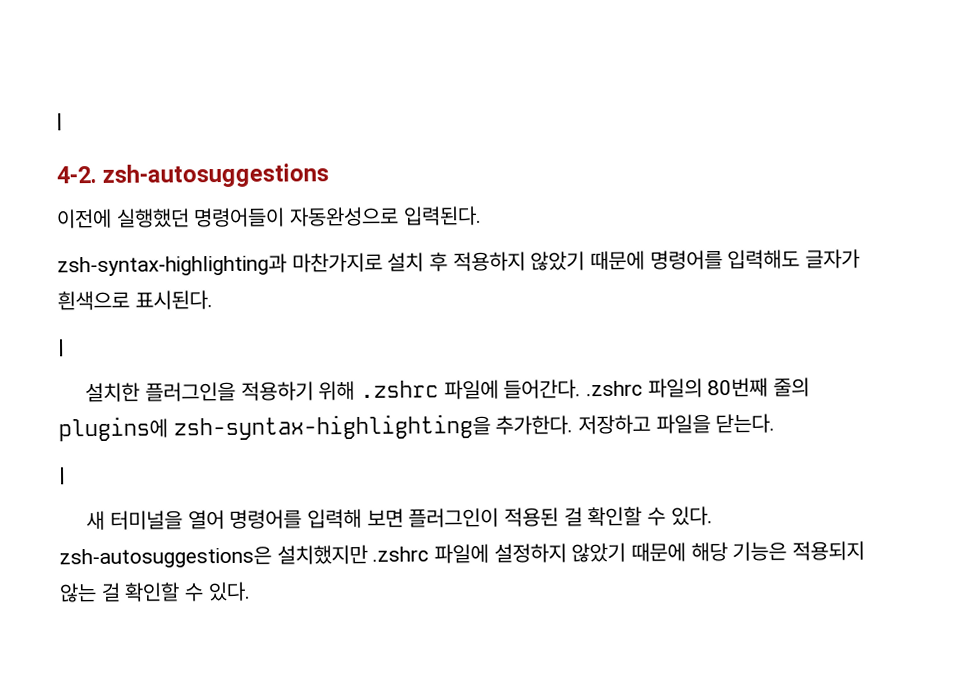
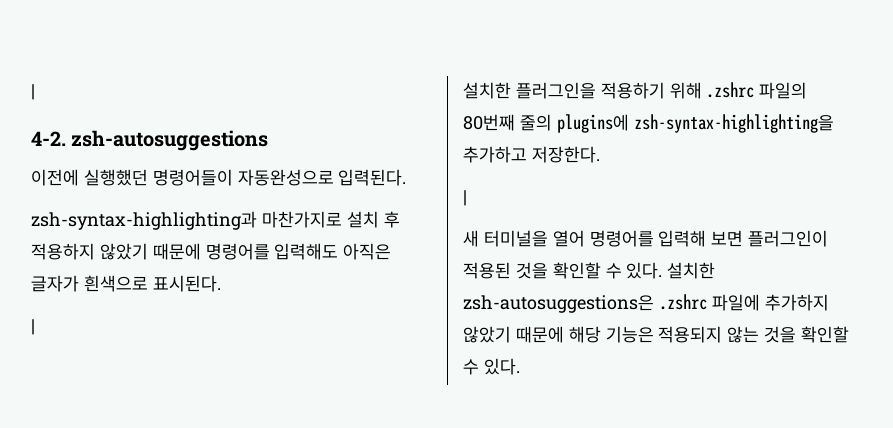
(801, 259) none -> [343,243,392,260] 아직은
[443,379,644,400] 파일에 들어간다. .zshrc -> (755, 90) none
[495,413,776,435] 추가한다. 저장하고 파일을 닫는다. -> [463,146,600,163] 추가하고 저장한다.
[563,506,713,527] [59,543,567,569] 걸 확인할 수 있다. zsh-autosuggestions은 설치했지만 .zshrc 파일에 설정하지 -> [515,262,716,279] [463,294,829,313] 것을 확인할 수 있다. 설치한 zsh-autosuggestions은 .zshrc 파일에 추가하지
[100,582,121,602] 걸 -> [764,326,797,343] 것을

